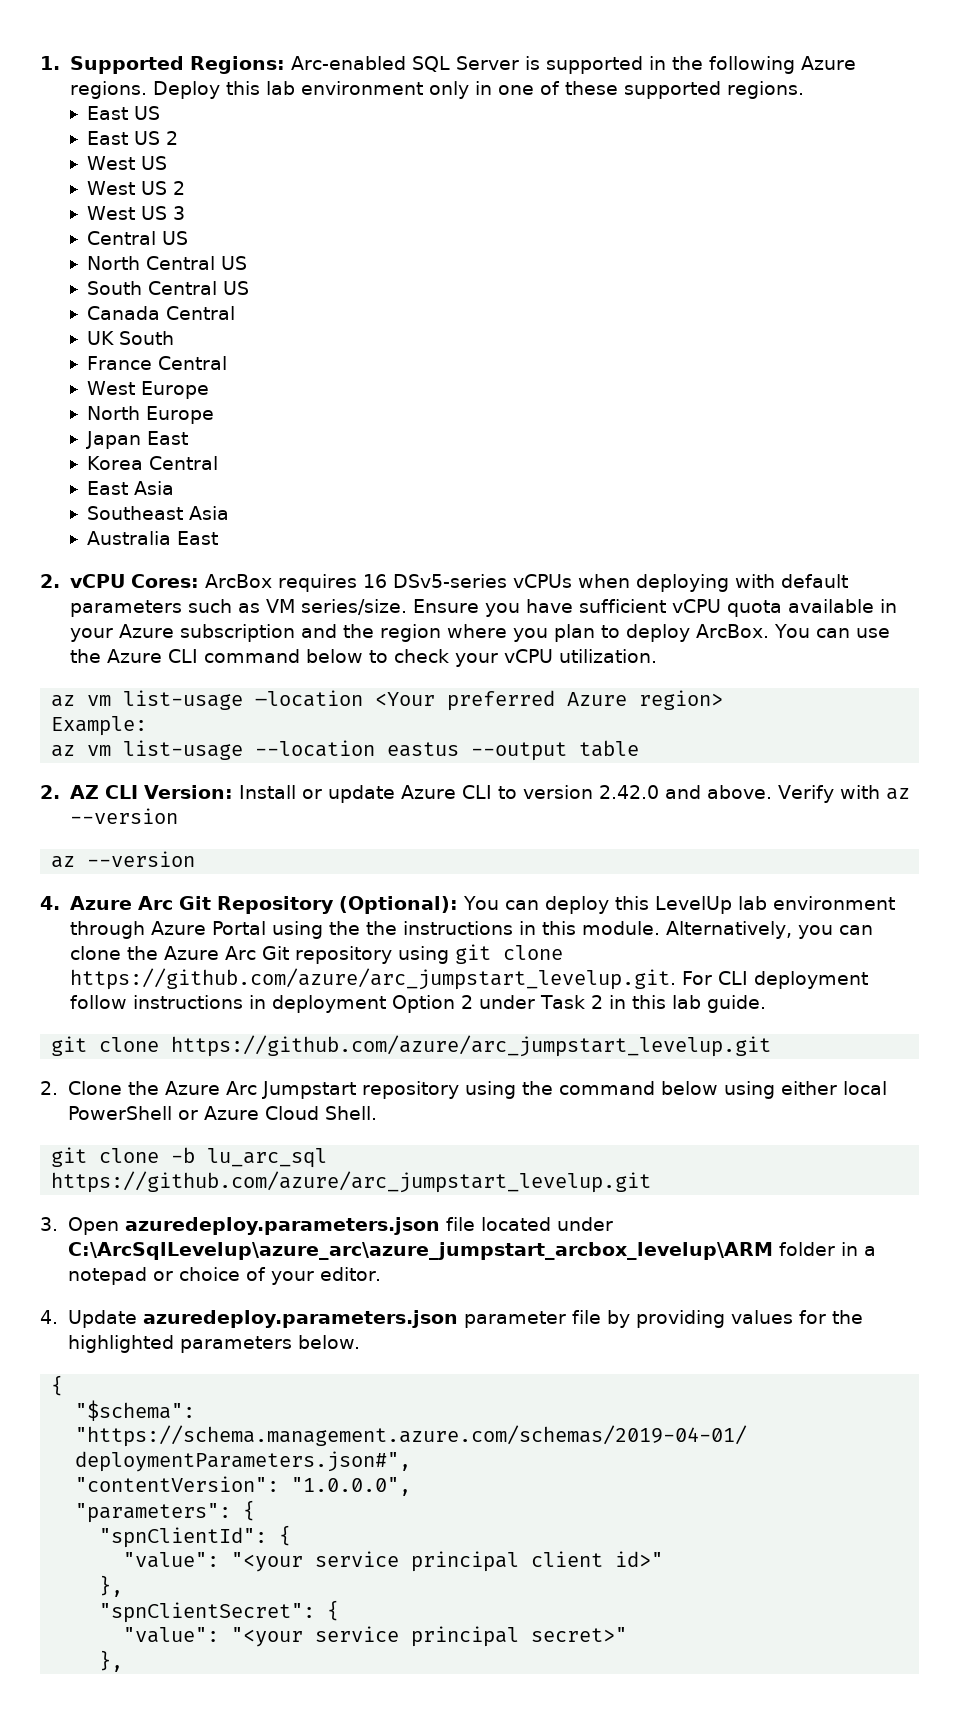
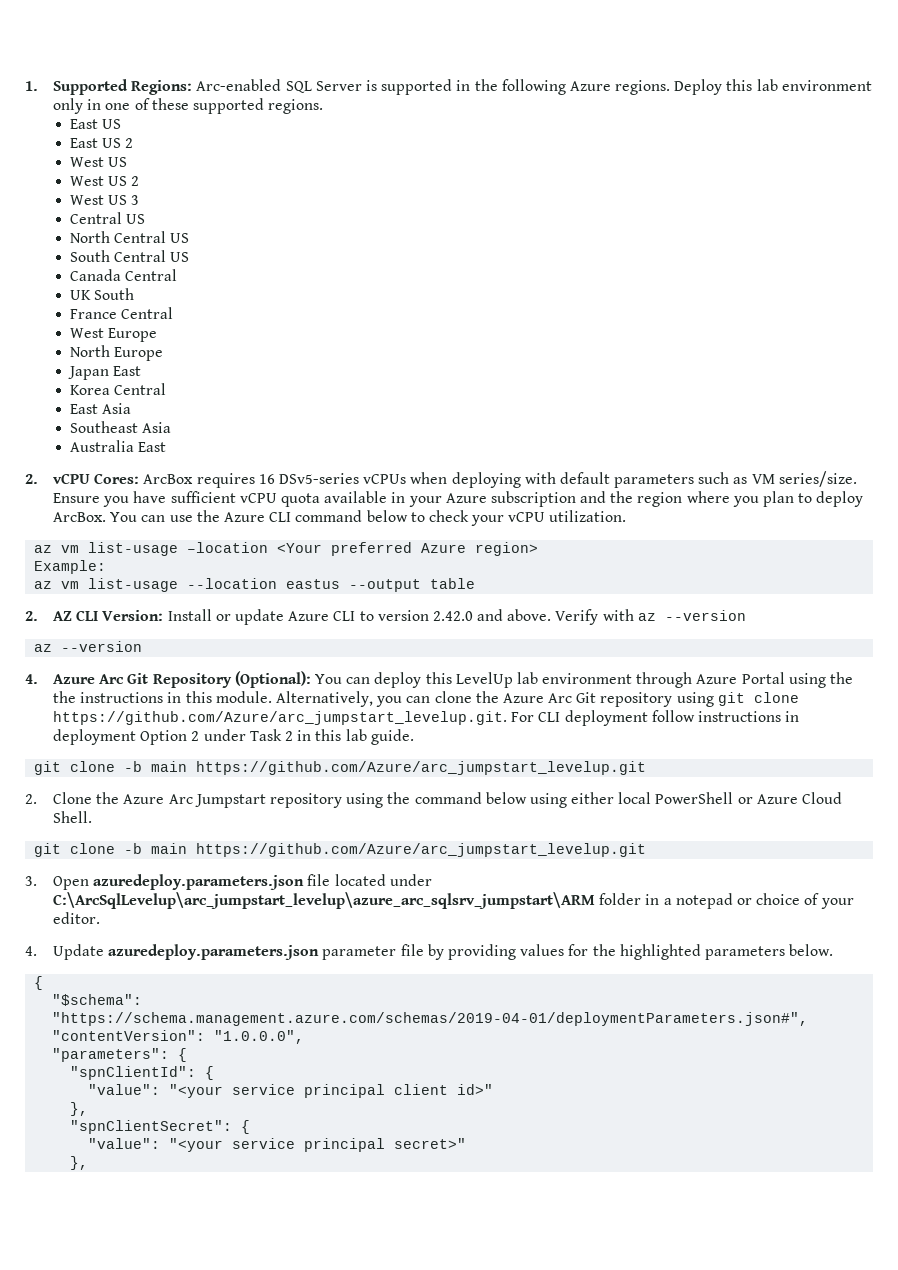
[69,968,676,990] https://github.com/azure/arc_jumpstart_levelup.git. -> [53,711,508,725] https://github.com/Azure/arc_jumpstart_levelup.git.
[171,1035,772,1057] https://github.com/azure/arc_jumpstart_levelup.git -> [124,761,647,775] -b main https://github.com/Azure/arc_jumpstart_levelup.git
[207,1148,328,1168] [51,1171,652,1193] lu_arc_sql https://github.com/azure/arc_jumpstart_levelup.git -> [151,843,647,857] main https://github.com/Azure/arc_jumpstart_levelup.git
[67,1242,773,1260] C:\ArcSqlLevelup\azure_arc\azure_jumpstart_arcbox_levelup\ARM -> [53,892,596,909] C:\ArcSqlLevelup\arc_jumpstart_levelup\azure_arc_sqlsrv_jumpstart\ARM

